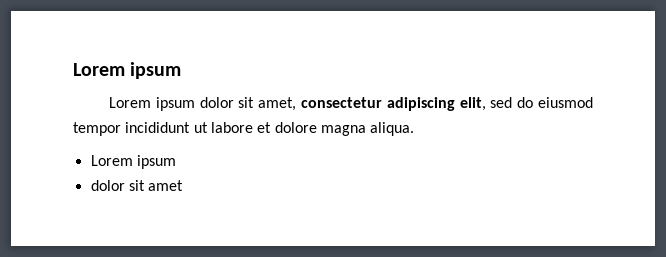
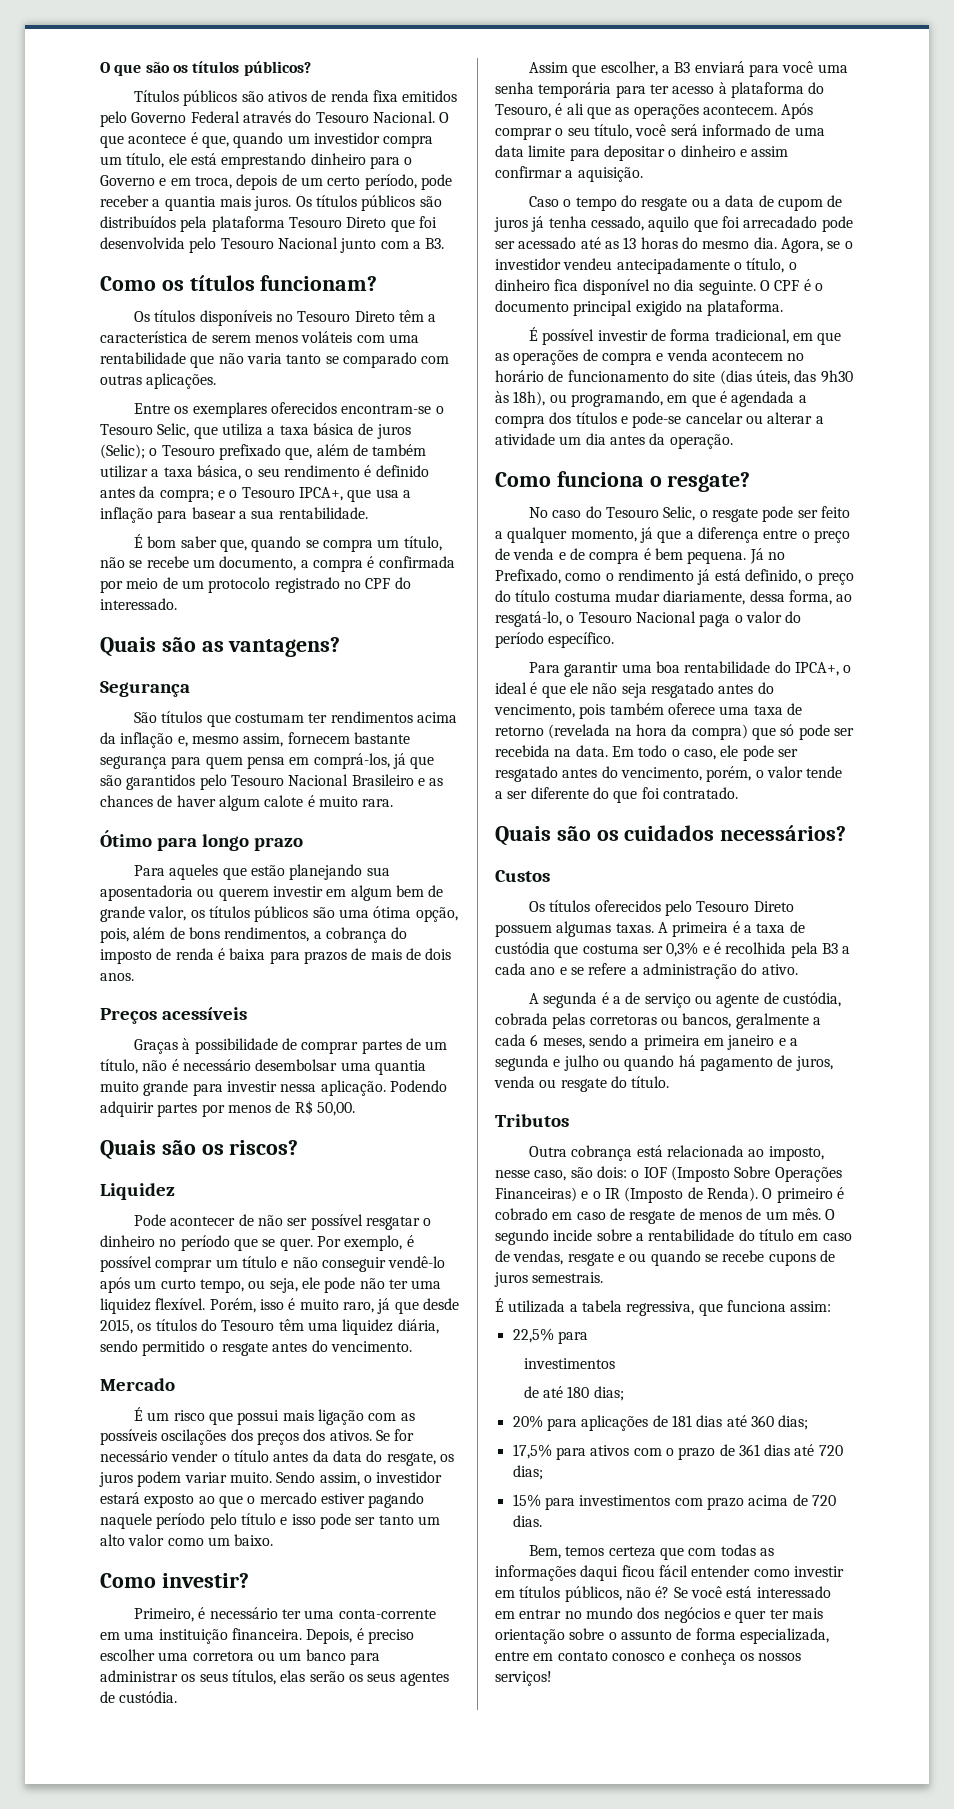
[73,62,182,79] [108,97,593,111] [73,122,415,136] [90,155,176,169] [90,180,184,191] Lorem ipsum // Lorem ipsum dolor sit amet, consectetur adipiscing elit, sed do eiusmod tempor incididunt ut labore et dolore magna aliqua. // Lorem ipsum // dolor sit amet -> [100,61,311,76] [134,90,458,106] [100,111,450,127] [100,132,434,148] [100,153,413,169] [100,174,452,190] [100,195,442,211] [100,216,437,232] [100,237,445,253] [100,275,378,291] [134,310,437,326] [100,331,419,343] [100,352,450,368] [100,373,217,389] [134,402,444,418] [100,423,411,439] [100,444,427,460] [100,465,429,480] [100,486,411,502] [100,507,368,523] [134,534,442,552] [100,556,455,572] [100,577,411,593] [100,598,177,610] [100,637,341,657] [100,681,190,697] [134,711,458,727] [100,732,410,748] [100,753,435,769] [100,774,444,790] [100,795,394,811] [100,830,303,851] [134,864,390,880] [100,885,444,901] [100,906,458,922] [100,927,408,943] [100,948,452,964] [100,973,134,981] [100,1007,247,1024] [134,1038,448,1054] [100,1059,426,1075] [100,1080,447,1096] [100,1100,355,1117] [100,1140,299,1160] [100,1183,175,1200] [134,1214,432,1230] [100,1235,414,1251] [100,1256,446,1272] [100,1277,442,1293] [100,1298,459,1314] [100,1319,439,1335] [100,1340,412,1356] [100,1378,175,1391] [134,1407,415,1425] [100,1429,415,1445] [100,1450,454,1466] [99,1471,443,1487] [100,1492,425,1508] [100,1513,440,1529] [100,1534,274,1546] [100,1573,249,1588] [134,1607,436,1622] [100,1628,414,1644] [100,1649,380,1665] [100,1670,449,1686] [100,1691,178,1703] [529,61,848,77] [495,82,825,98] [495,103,814,119] [495,124,825,140] [495,145,789,161] [495,166,643,182] [529,195,843,211] [494,216,853,232] [495,237,853,253] [495,258,797,274] [495,279,823,295] [495,300,784,316] [529,327,842,345] [495,349,805,365] [495,370,853,385] [495,391,807,407] [495,412,824,428] [495,433,733,449] [495,471,751,492] [529,506,850,522] [495,527,850,543] [495,548,785,564] [495,569,854,585] [495,590,853,605] [495,611,802,627] [495,632,615,648] [529,661,852,677] [495,682,774,698] [494,703,802,719] [495,724,854,740] [495,745,798,761] [495,766,843,782] [495,787,738,803] [495,825,847,846] [495,870,550,882] [529,900,794,916] [495,921,805,937] [495,942,851,958] [495,963,798,979] [529,992,841,1008] [495,1013,821,1029] [495,1034,798,1050] [495,1055,833,1071] [494,1076,670,1092] [495,1114,569,1127] [529,1145,824,1161] [495,1166,842,1182] [495,1187,844,1203] [495,1208,836,1224] [495,1229,852,1245] [495,1250,835,1266] [494,1272,604,1287] [495,1298,832,1316] [512,1328,588,1344] [523,1358,615,1369] [523,1386,624,1401] [512,1415,809,1431] [512,1444,843,1460] [512,1465,543,1480] [512,1494,836,1510] [512,1515,542,1527] [529,1544,775,1560] [495,1565,844,1581] [495,1586,831,1602] [495,1607,823,1623] [495,1628,829,1644] [495,1649,802,1665] [495,1671,552,1686] O que são os títulos públicos? // Títulos públicos são ativos de renda fixa emitidos pelo Governo Federal através do Tesouro Nacional. O que acontece é que, quando um investidor compra um título, ele está emprestando dinheiro para o Governo e em troca, depois de um certo período, pode receber a quantia mais juros. Os títulos públicos são distribuídos pela plataforma Tesouro Direto que foi desenvolvida pelo Tesouro Nacional junto com a B3. // Como os títulos funcionam? // Os títulos disponíveis no Tesouro Direto têm a característica de serem menos voláteis com uma rentabilidade que não varia tanto se comparado com outras aplicações. // Entre os exemplares oferecidos encontram-se o Tesouro Selic, que utiliza a taxa básica de juros (Selic); o Tesouro prefixado que, além de também utilizar a taxa básica, o seu rendimento é definido antes da compra; e o Tesouro IPCA+, que usa a inflação para basear a sua rentabilidade. // É bom saber que, quando se compra um título, não se recebe um documento, a compra é confirmada por meio de um protocolo registrado no CPF do interessado. // Quais são as vantagens? // Segurança // São títulos que costumam ter rendimentos acima da inflação e, mesmo assim, fornecem bastante segurança para quem pensa em comprá-los, já que são garantidos pelo Tesouro Nacional Brasileiro e as chances de haver algum calote é muito rara. // Ótimo para longo prazo // Para aqueles que estão planejando sua aposentadoria ou querem investir em algum bem de grande valor, os títulos públicos são uma ótima opção, pois, além de bons rendimentos, a cobrança do imposto de renda é baixa para prazos de mais de dois anos. // Preços acessíveis // Graças à possibilidade de comprar partes de um título, não é necessário desembolsar uma quantia muito grande para investir nessa aplicação. Podendo adquirir partes por menos de R$ 50,00. // Quais são os riscos? // Liquidez // Pode acontecer de não ser possível resgatar o dinheiro no período que se quer. Por exemplo, é possível comprar um título e não conseguir vendê-lo após um curto tempo, ou seja, ele pode não ter uma liquidez flexível. Porém, isso é muito raro, já que desde 2015, os títulos do Tesouro têm uma liquidez diária, sendo permitido o resgate antes do vencimento. // Mercado // É um risco que possui mais ligação com as possíveis oscilações dos preços dos ativos. Se for necessário vender o título antes da data do resgate, os juros podem variar muito. Sendo assim, o investidor estará exposto ao que o mercado estiver pagando naquele período pelo título e isso pode ser tanto um alto valor como um baixo. // Como investir? // Primeiro, é necessário ter uma conta-corrente em uma instituição financeira. Depois, é preciso escolher uma corretora ou um banco para administrar os seus títulos, elas serão os seus agentes de custódia. // Assim que escolher, a B3 enviará para você uma senha temporária para ter acesso à plataforma do Tesouro, é ali que as operações acontecem. Após comprar o seu título, você será informado de uma data limite para depositar o dinheiro e assim confirmar a aquisição. // Caso o tempo do resgate ou a data de cupom de juros já tenha cessado, aquilo que foi arrecadado pode ser acessado até as 13 horas do mesmo dia. Agora, se o investidor vendeu antecipadamente o título, o dinheiro fica disponível no dia seguinte. O CPF é o documento principal exigido na plataforma. // É possível investir de forma tradicional, em que as operações de compra e venda acontecem no horário de funcionamento do site (dias úteis, das 9h30 às 18h), ou programando, em que é agendada a compra dos títulos e pode-se cancelar ou alterar a atividade um dia antes da operação. // Como funciona o resgate? // No caso do Tesouro Selic, o resgate pode ser feito a qualquer momento, já que a diferença entre o preço de venda e de compra é bem pequena. Já no Prefixado, como o rendimento já está definido, o preço do título costuma mudar diariamente, dessa forma, ao resgatá-lo, o Tesouro Nacional paga o valor do período específico. // Para garantir uma boa rentabilidade do IPCA+, o ideal é que ele não seja resgatado antes do vencimento, pois também oferece uma taxa de retorno (revelada na hora da compra) que só pode ser recebida na data. Em todo o caso, ele pode ser resgatado antes do vencimento, porém, o valor tende a ser diferente do que foi contratado. // Quais são os cuidados necessários? // Custos // Os títulos oferecidos pelo Tesouro Direto possuem algumas taxas. A primeira é a taxa de custódia que costuma ser 0,3% e é recolhida pela B3 a cada ano e se refere a administração do ativo. // A segunda é a de serviço ou agente de custódia, cobrada pelas corretoras ou bancos, geralmente a cada 6 meses, sendo a primeira em janeiro e a segunda e julho ou quando há pagamento de juros, venda ou resgate do título. // Tributos // Outra cobrança está relacionada ao imposto, nesse caso, são dois: o IOF (Imposto Sobre Operações Financeiras) e o IR (Imposto de Renda). O primeiro é cobrado em caso de resgate de menos de um mês. O segundo incide sobre a rentabilidade do título em caso de vendas, resgate e ou quando se recebe cupons de juros semestrais. // É utilizada a tabela regressiva, que funciona assim: // 22,5% para // investimentos // de até 180 dias; // 20% para aplicações de 181 dias até 360 dias; // 17,5% para ativos com o prazo de 361 dias até 720 dias; // 15% para investimentos com prazo acima de 720 dias. // Bem, temos certeza que com todas as informações daqui ficou fácil entender como investir em títulos públicos, não é? Se você está interessado em entrar no mundo dos negócios e quer ter mais orientação sobre o assunto de forma especializada, entre em contato conosco e conheça os nossos serviços!

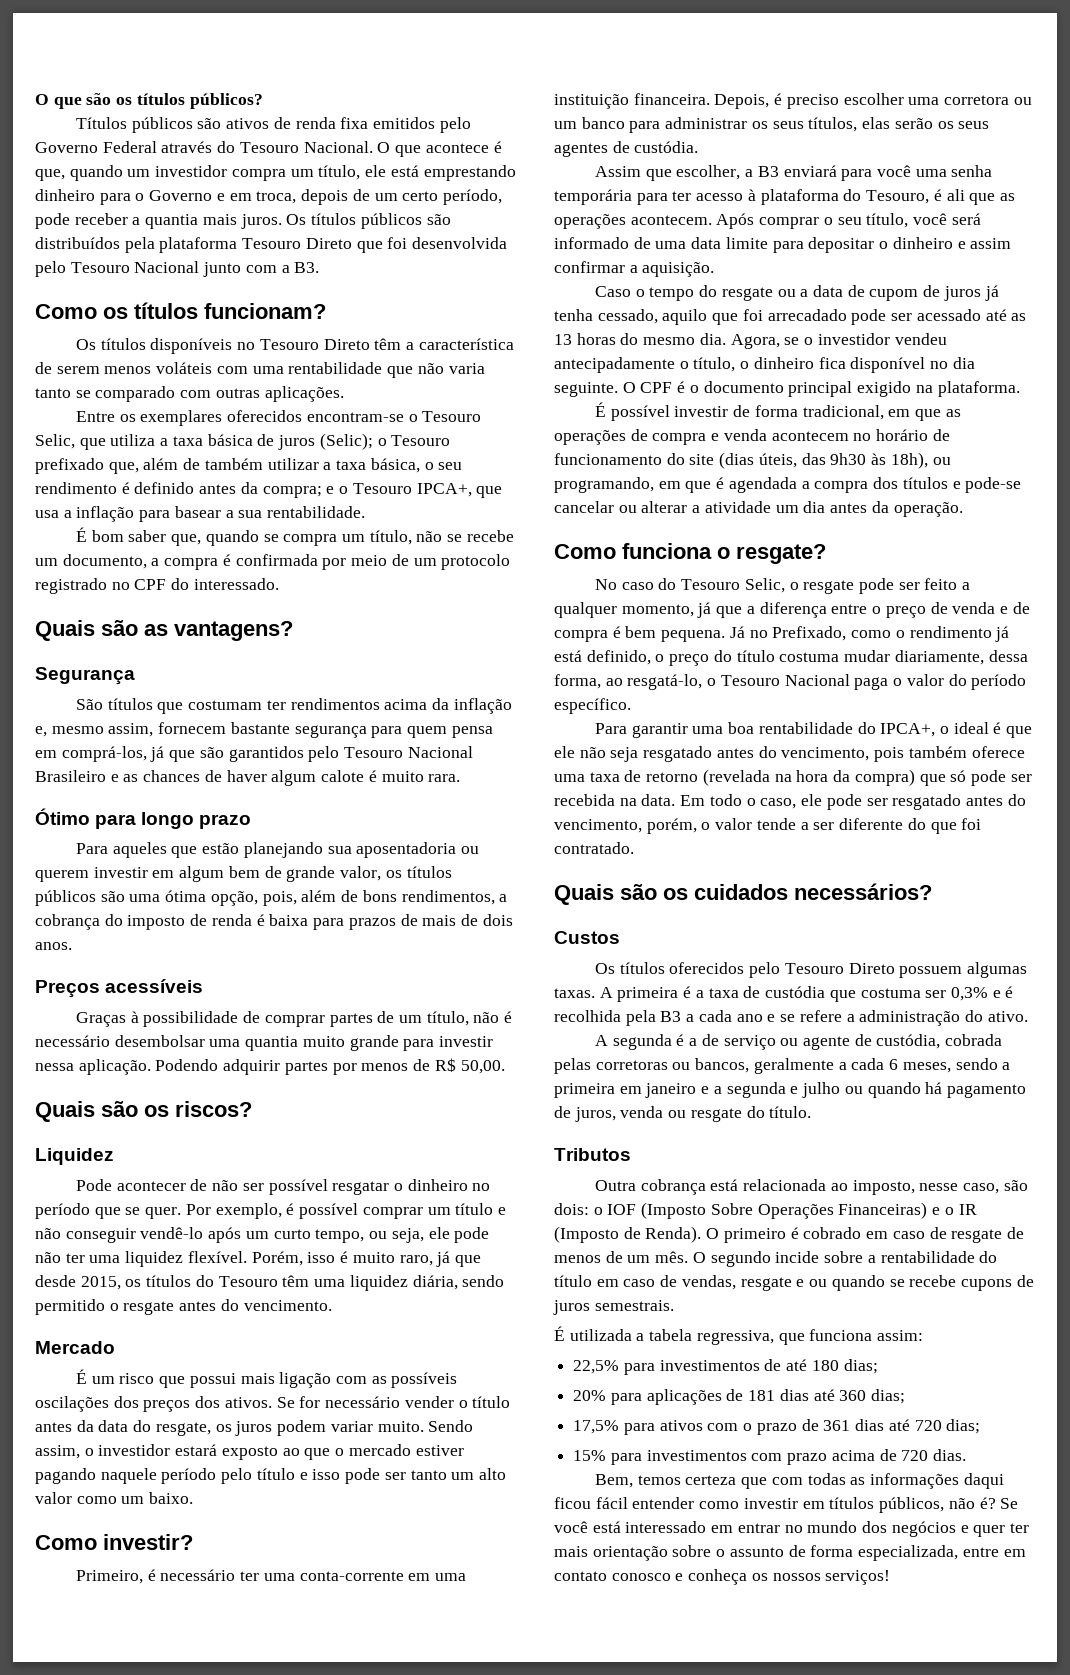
[523,1358,615,1369] // investimentos // -> [659,1360,760,1371] investimentos

